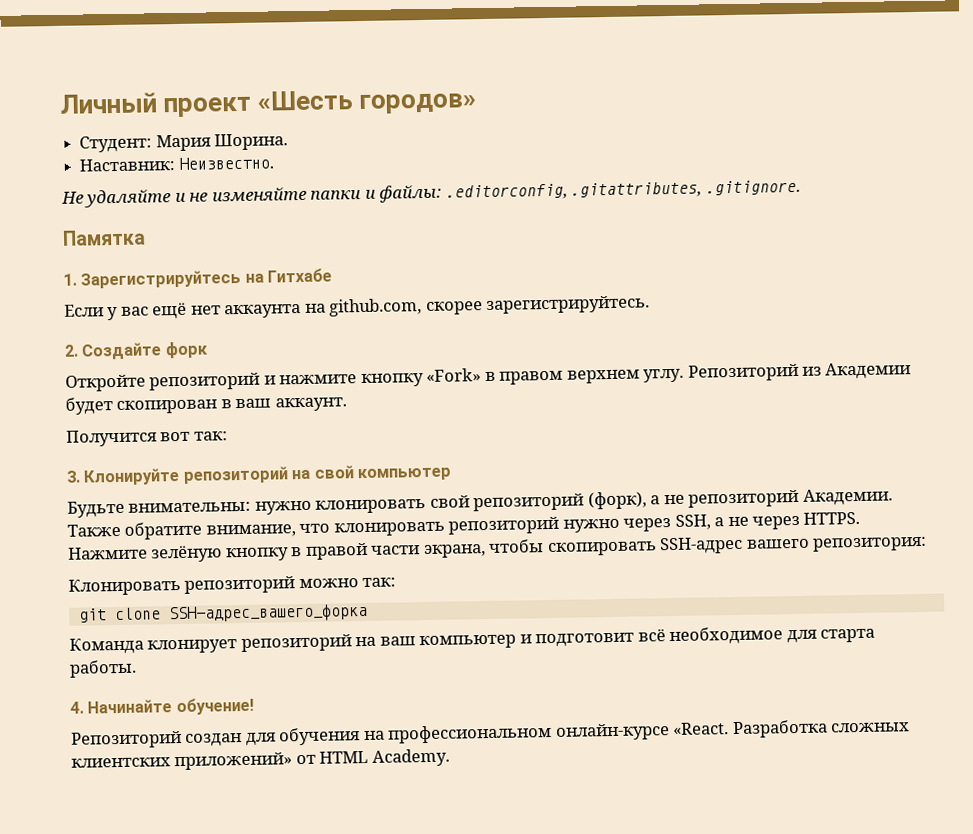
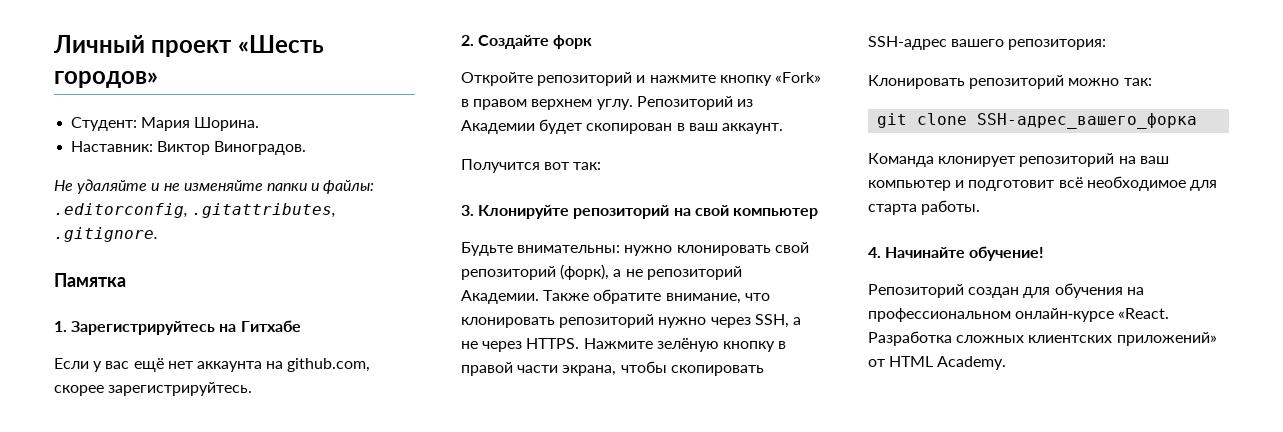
[178,156,274,170] Неизвестно. -> [157,141,307,155] Виктор Виноградов.

